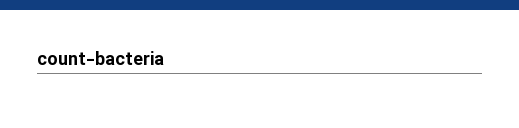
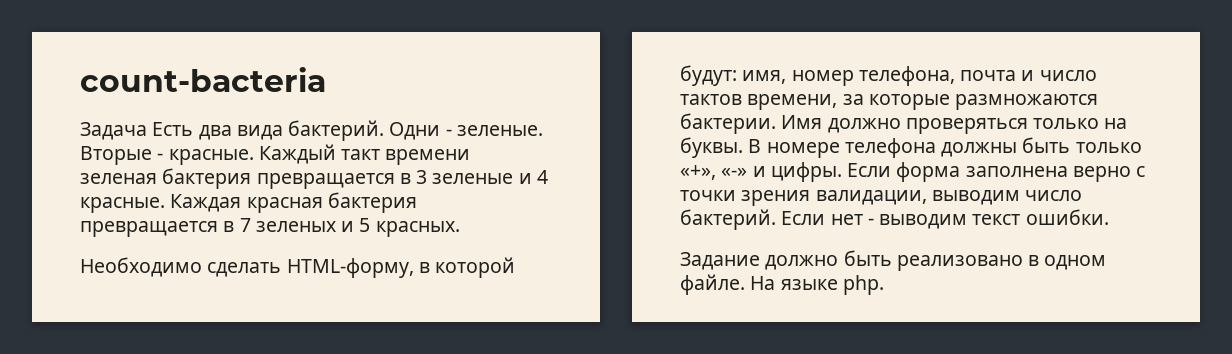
(164, 58) none -> [80,120,543,141] [80,144,471,165] [80,168,548,189] [80,192,417,213] [80,218,460,237] [80,257,516,278] [680,65,1097,86] [680,94,1099,110] [680,113,1128,134] [680,137,1142,158] [680,162,1146,182] [680,190,1083,206] [680,209,1109,230] [680,250,1107,271] [680,274,884,295] // Задача Есть два вида бактерий. Одни - зеленые. Вторые - красные. Каждый такт времени зеленая бактерия превращается в 3 зеленые и 4 красные. Каждая красная бактерия превращается в 7 зеленых и 5 красных. // Необходимо сделать HTML-форму, в которой будут: имя, номер телефона, почта и число тактов времени, за которые размножаются бактерии. Имя должно проверяться только на буквы. В номере телефона должны быть только «+», «-» и цифры. Если форма заполнена верно с точки зрения валидации, выводим число бактерий. Если нет - выводим текст ошибки. // Задание должно быть реализовано в одном файле. На языке php.

